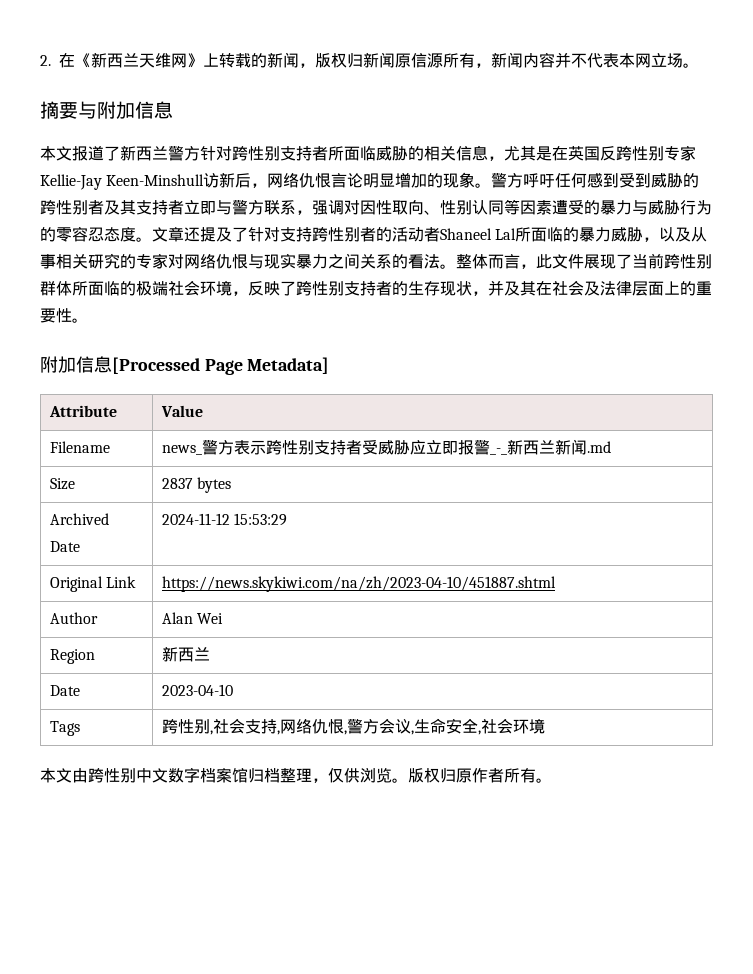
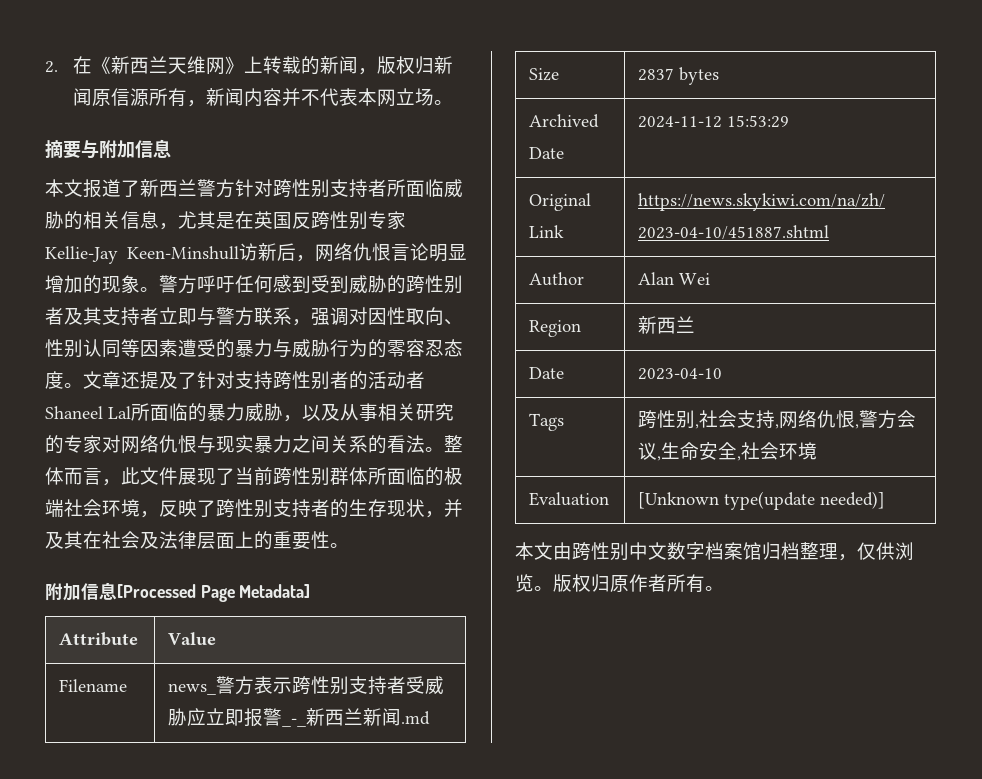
(546, 726) none -> [528,492,609,506] [637,491,885,510] // Evaluation | [Unknown type(update needed)]

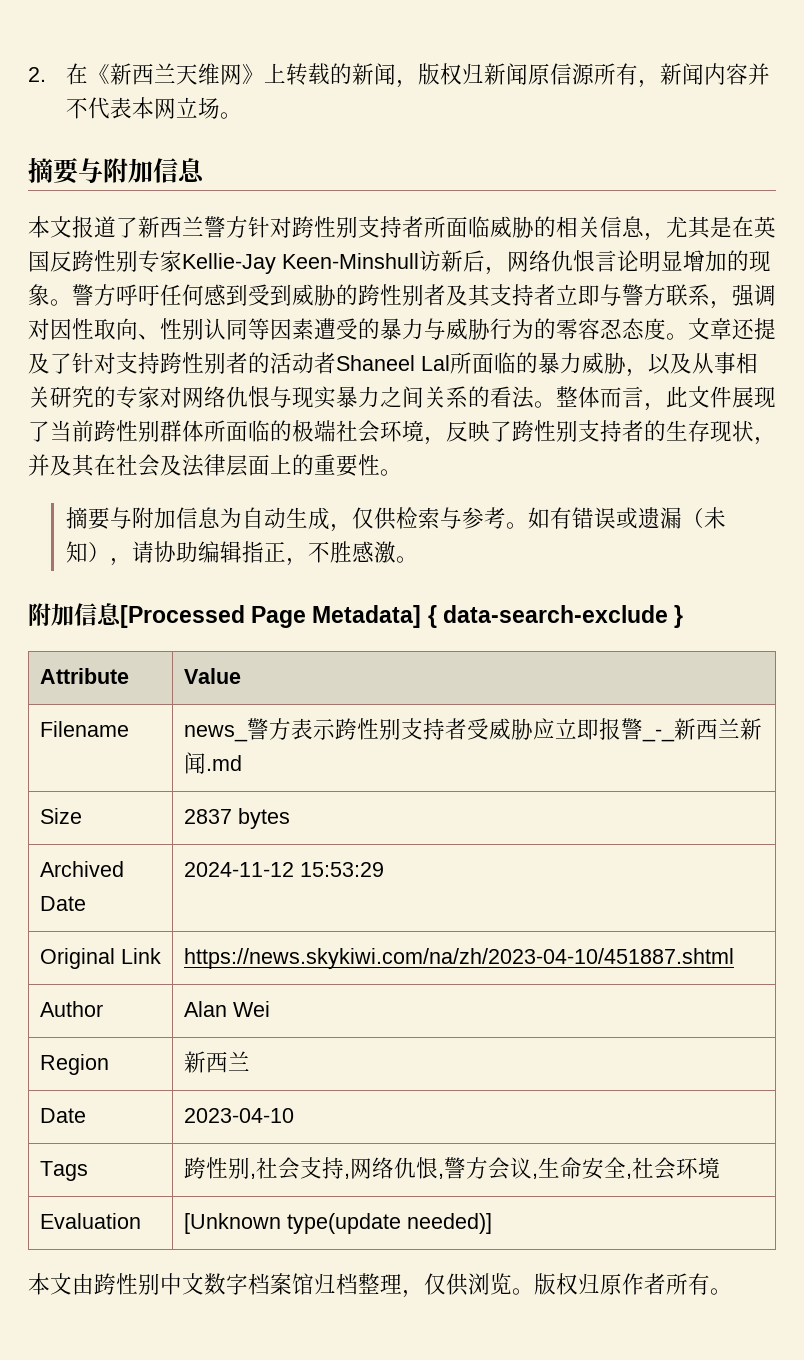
(349, 545) none -> [65,507,726,532] [65,541,418,566] // 摘要与附加信息为自动生成，仅供检索与参考。如有错误或遗漏（未知），请协助编辑指正，不胜感激。
(311, 591) none -> [427,605,684,628] { data-search-exclude }

